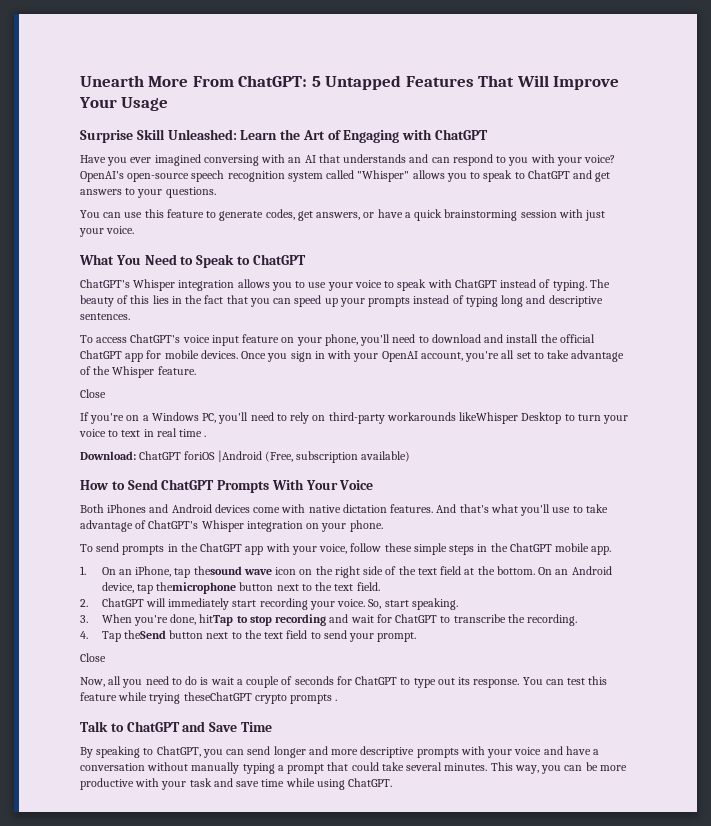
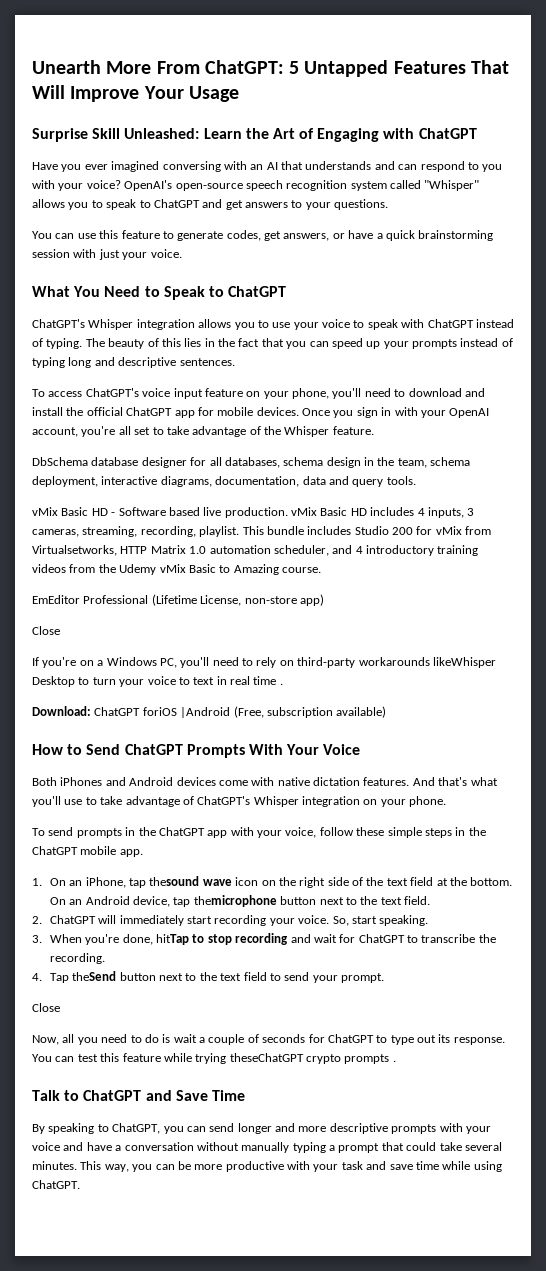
(196, 370) none -> [32,457,471,468] [32,476,416,487] [32,507,475,518] [32,526,492,537] [32,545,479,556] [32,564,321,575] [32,594,324,606] // DbSchema database designer for all databases, schema design in the team, schema deployment, interactive diagrams, documentation, data and query tools. // vMix Basic HD - Software based live production. vMix Basic HD includes 4 inputs, 3 cameras, streaming, recording, playlist. This bundle includes Studio 200 for vMix from Virtualsetworks, HTTP Matrix 1.0 automation scheduler, and 4 introductory training videos from the Udemy vMix Basic to Amazing course. // EmEditor Professional (Lifetime License, non-store app)

